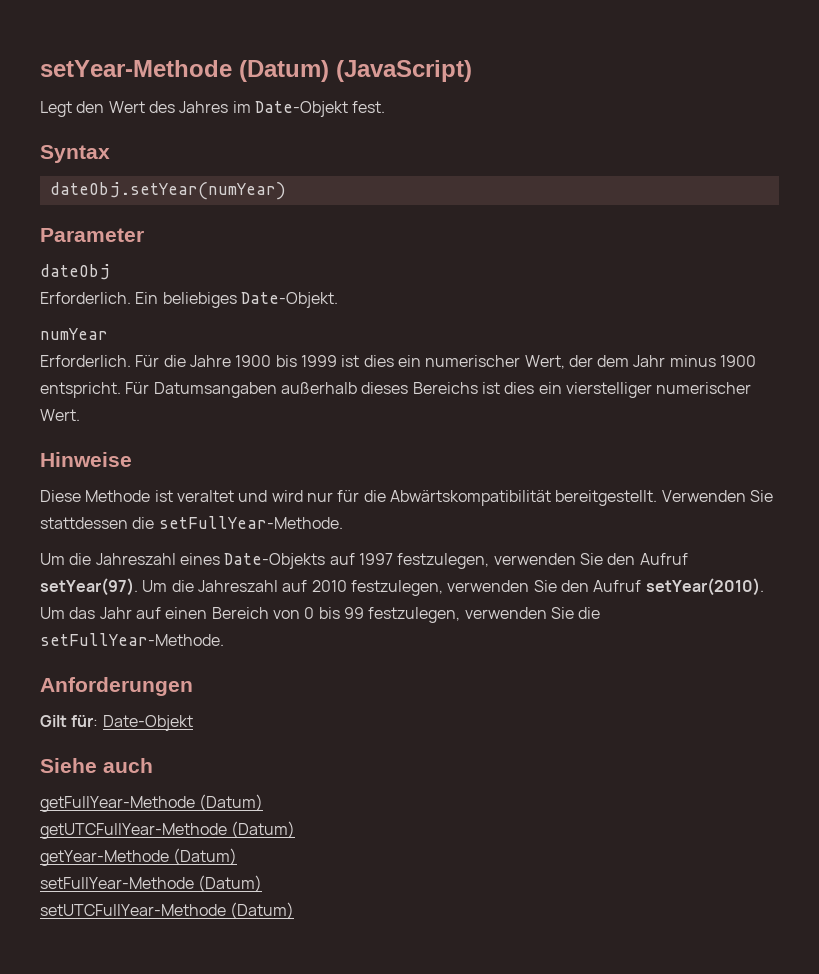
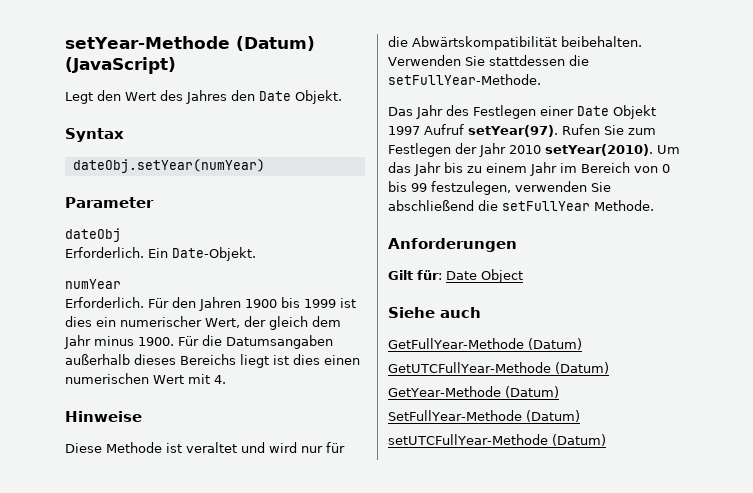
[232,101,386,117] im Date-Objekt fest. -> [231,90,342,104] den Date Objekt.
[162,292,237,308] beliebiges -> (168, 253) none
[163,355,231,367] die Jahre -> [172,297,241,311] den Jahren
(593, 361) none -> [269,316,308,330] gleich
[720,355,757,367] [40,382,150,398] 1900 entspricht. Für -> [138,335,222,346] 1900. Für die
[481,382,752,398] [40,409,80,421] ist dies ein vierstelliger numerischer Wert. -> [240,354,360,368] [65,373,226,384] liegt ist dies einen numerischen Wert mit 4.
[555,490,658,506] bereitgestellt. -> [561,36,642,47] beibehalten.
[40,553,688,569] [40,578,764,596] [40,607,208,619] Um die Jahreszahl eines Date-Objekts auf 1997 festzulegen, verwenden Sie den Aufruf setYear(97). Um die Jahreszahl auf 2010 festzulegen, verwenden Sie den Aufruf setYear(2010). Um das Jahr auf einen -> [388,105,656,119] [388,124,656,137] [388,143,680,157] [388,162,577,176] Das Jahr des Festlegen einer Date Objekt 1997 Aufruf setYear(97). Rufen Sie zum Festlegen der Jahr 2010 setYear(2010). Um das Jahr bis zu einem Jahr im
[578,607,601,619] [40,633,224,646] die setFullYear-Methode. -> [388,200,654,211] abschließend die setFullYear Methode.
[102,715,193,731] Date-Objekt -> [446,269,523,283] Date Object
[40,794,264,812] [40,821,296,839] [40,848,238,866] [40,877,194,889] getFullYear-Methode (Datum) // getUTCFullYear-Methode (Datum) // getYear-Methode (Datum) // setFullYear-Methode -> [388,338,582,350] [388,362,609,374] [388,386,559,398] [388,410,522,421] GetFullYear-Methode (Datum) // GetUTCFullYear-Methode (Datum) // GetYear-Methode (Datum) // SetFullYear-Methode

